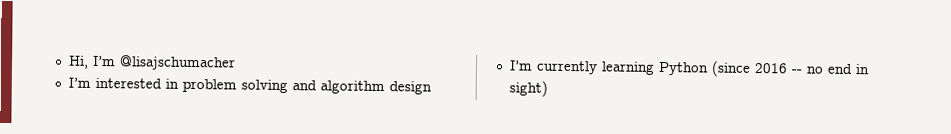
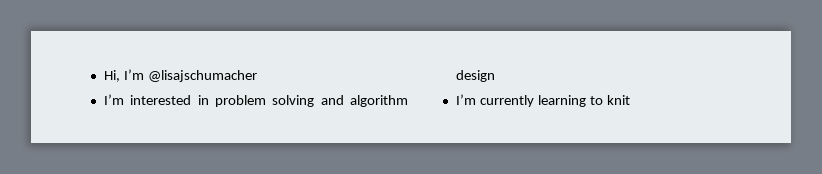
[657,60,870,77] [508,80,548,97] Python (since 2016 -- no end in sight) -> [589,95,630,105] to knit

